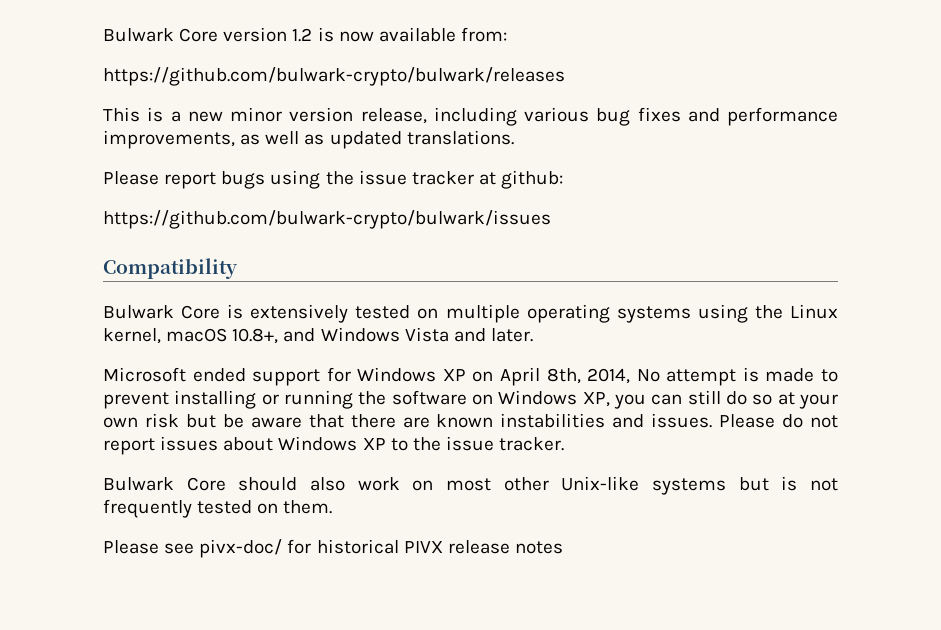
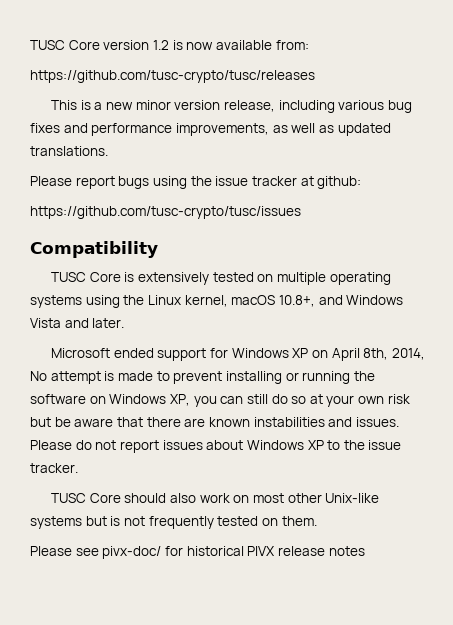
[103,28,174,42] Bulwark -> [30,40,65,50] TUSC
[103,67,565,86] https://github.com/bulwark-crypto/bulwark/releases -> [30,70,315,83] https://github.com/tusc-crypto/tusc/releases
[103,210,551,229] https://github.com/bulwark-crypto/bulwark/issues -> [30,206,301,219] https://github.com/tusc-crypto/tusc/issues
[103,305,174,319] Bulwark -> [51,272,87,282] TUSC
[103,477,174,491] Bulwark -> [51,493,87,503] TUSC

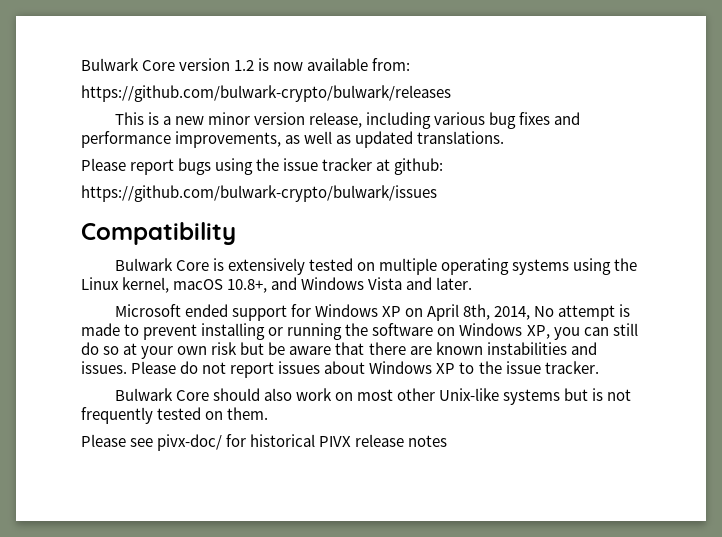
[30,40,65,50] TUSC -> [81,58,139,71] Bulwark
[30,70,315,83] https://github.com/tusc-crypto/tusc/releases -> [81,85,451,102] https://github.com/bulwark-crypto/bulwark/releases
[30,206,301,219] https://github.com/tusc-crypto/tusc/issues -> [81,185,437,202] https://github.com/bulwark-crypto/bulwark/issues
[51,272,87,282] TUSC -> [114,258,173,271] Bulwark
[51,493,87,503] TUSC -> [114,388,173,401] Bulwark

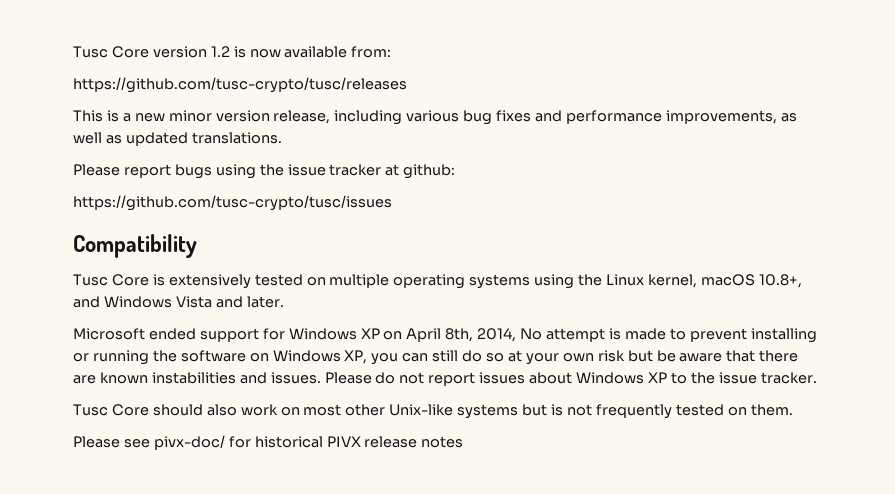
[81,58,139,71] Bulwark -> [73,46,108,58] Tusc
[81,85,451,102] https://github.com/bulwark-crypto/bulwark/releases -> [73,77,407,93] https://github.com/tusc-crypto/tusc/releases
[81,185,437,202] https://github.com/bulwark-crypto/bulwark/issues -> [73,195,392,211] https://github.com/tusc-crypto/tusc/issues
[114,258,173,271] Bulwark -> [73,274,108,286] Tusc
[114,388,173,401] Bulwark -> [73,404,108,416] Tusc

